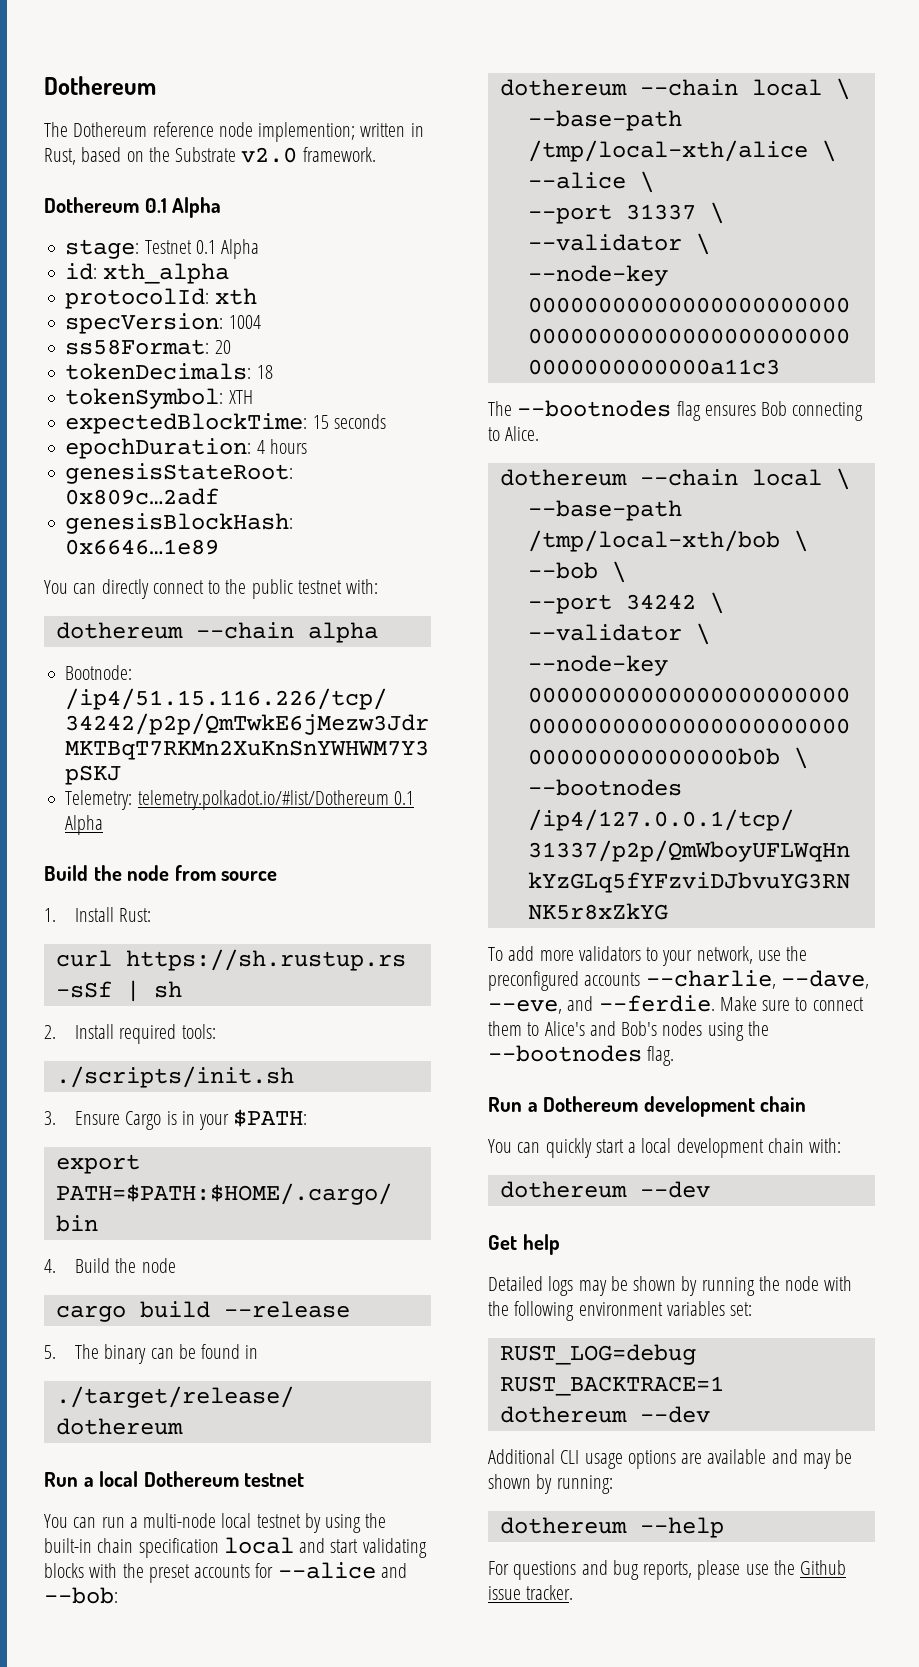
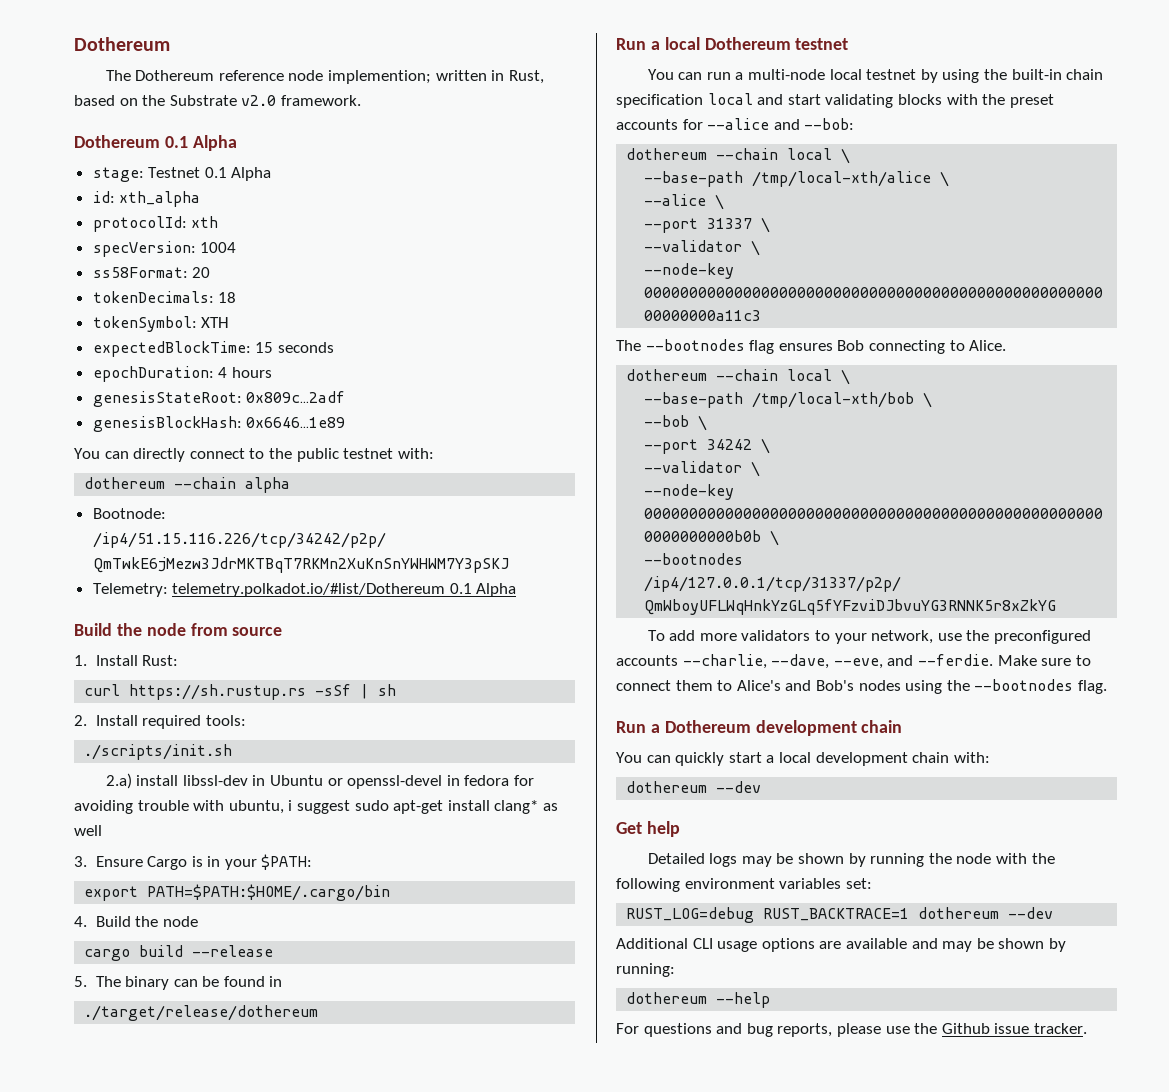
(294, 1077) none -> [105,773,534,789] [74,800,558,814] [74,825,102,836] // 2.a) install libssl-dev in Ubuntu or openssl-devel in fedora for avoiding trouble with ubuntu, i suggest sudo apt-get install clang* as well

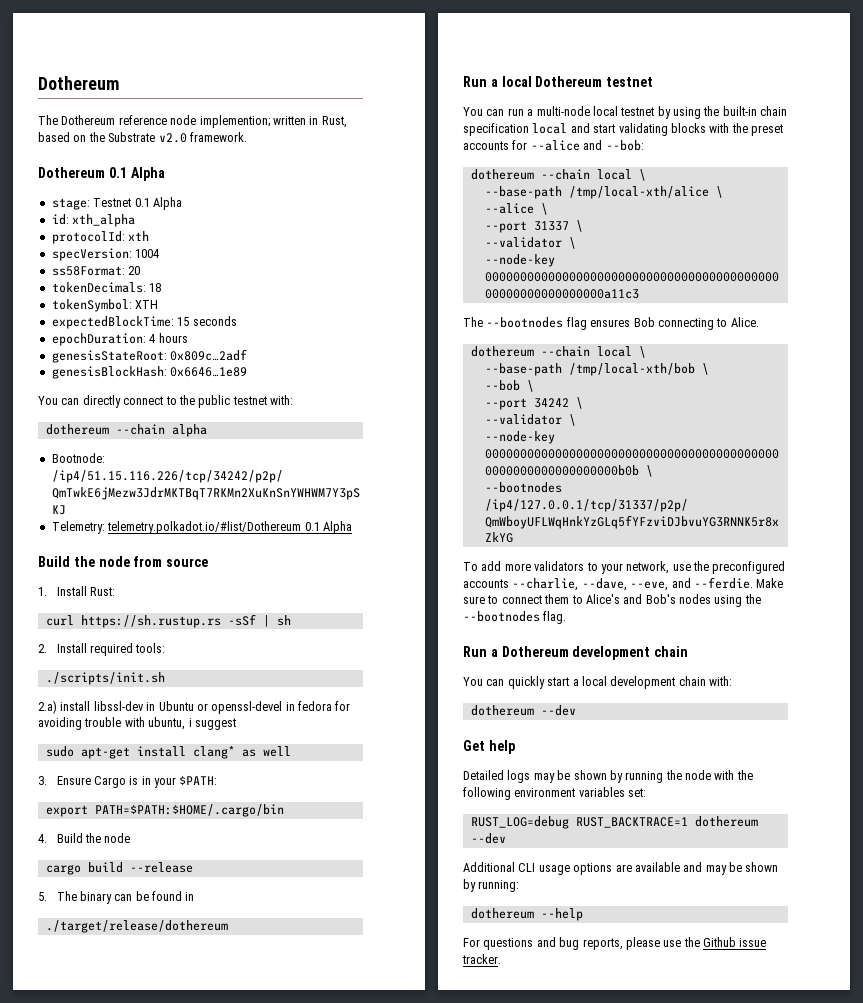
(350, 807) none -> (236, 724) //

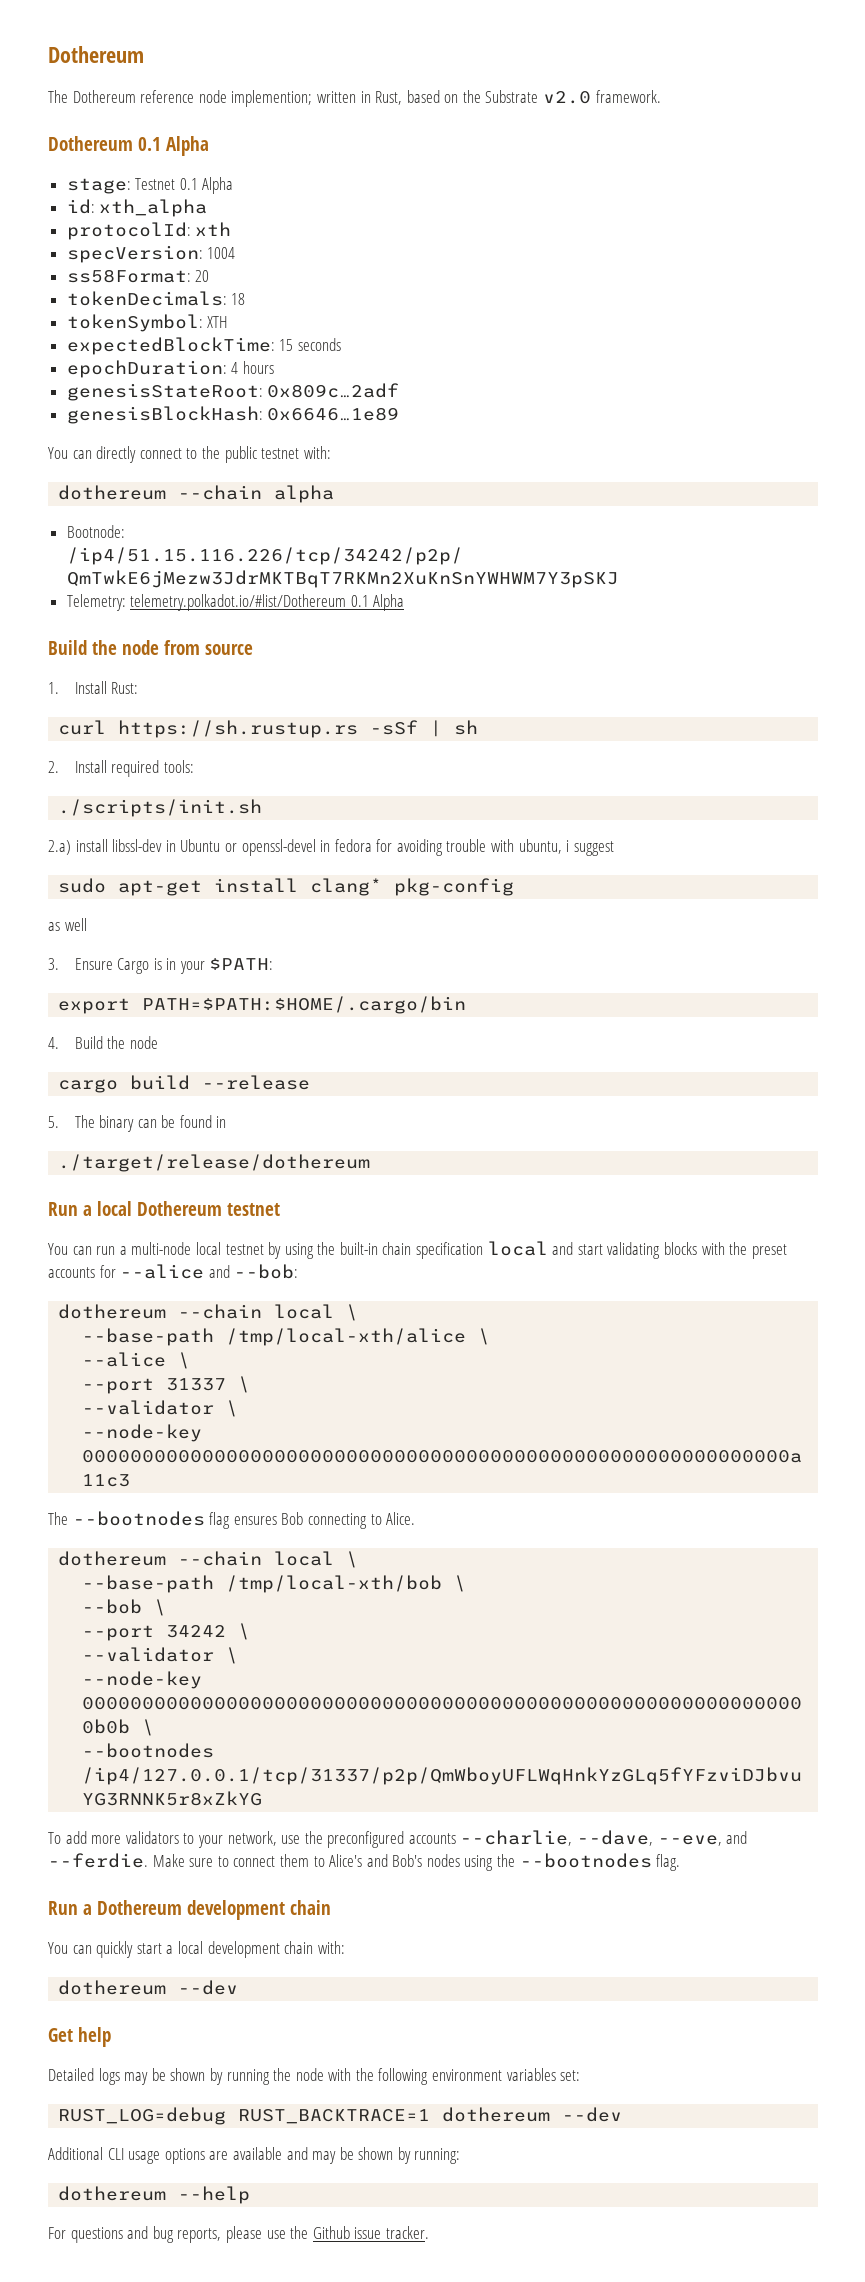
(235, 752) none -> [394,878,515,896] pkg-config //

